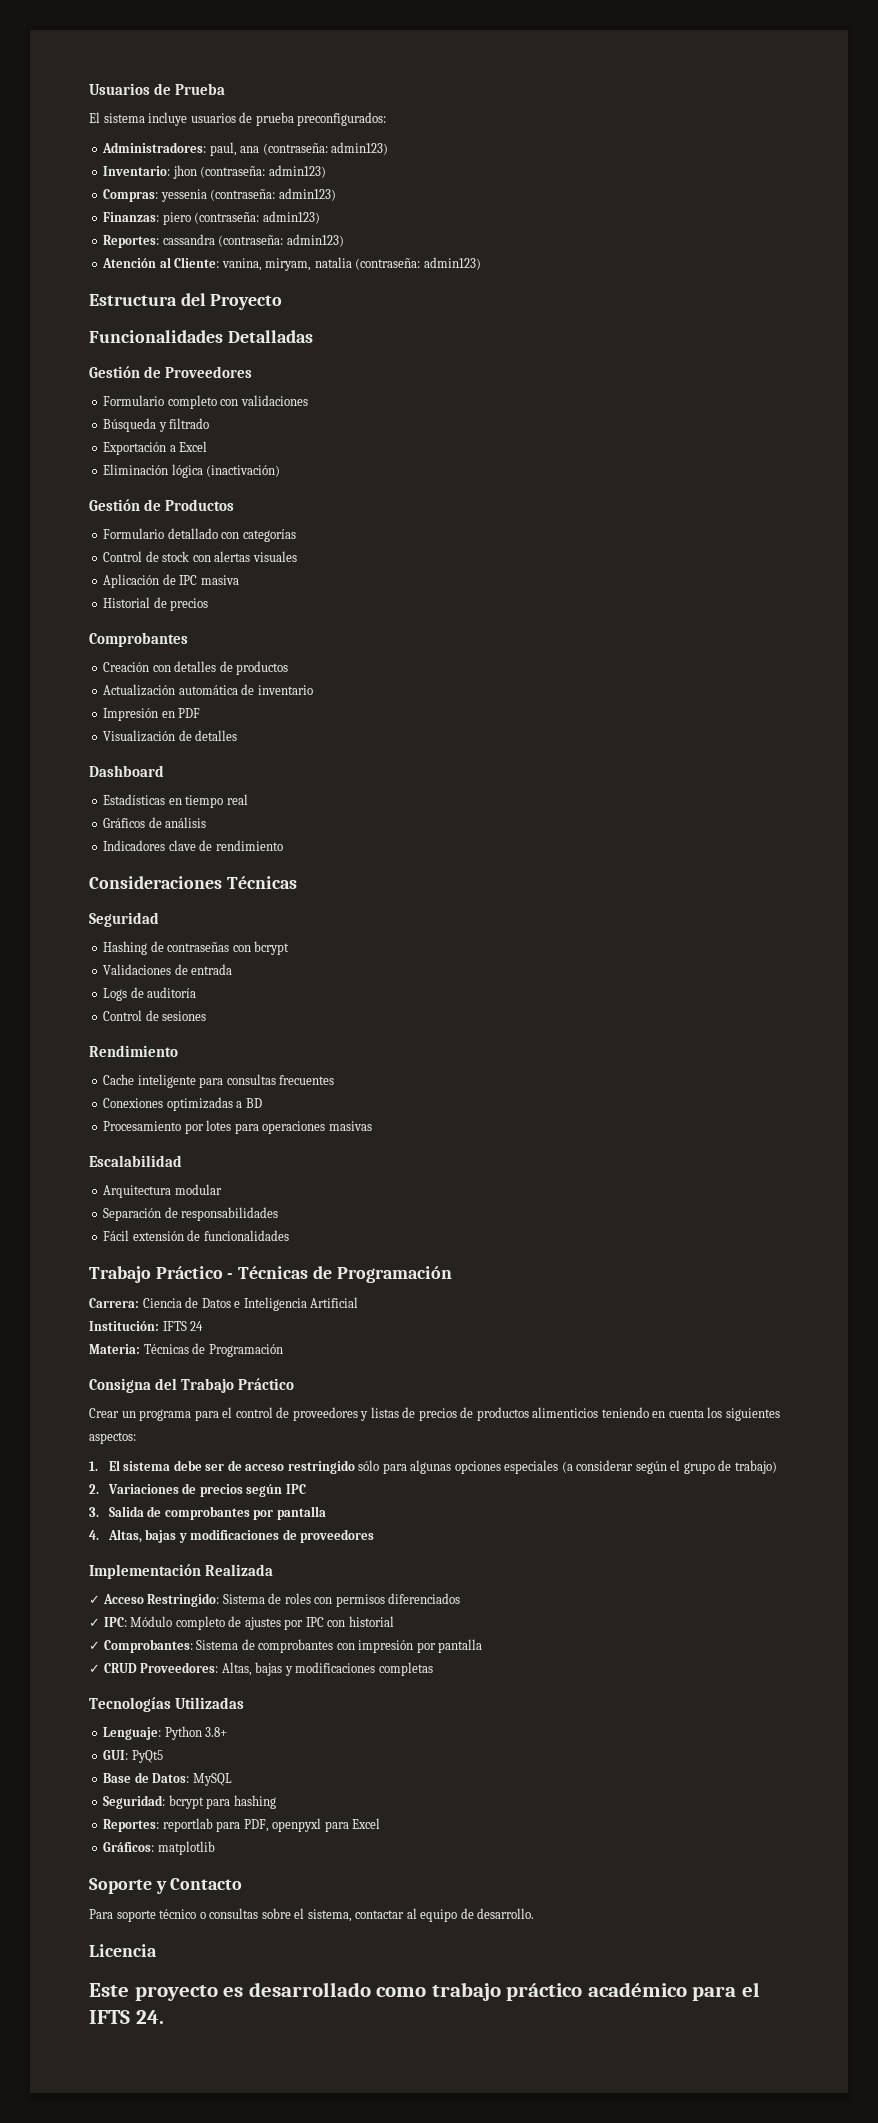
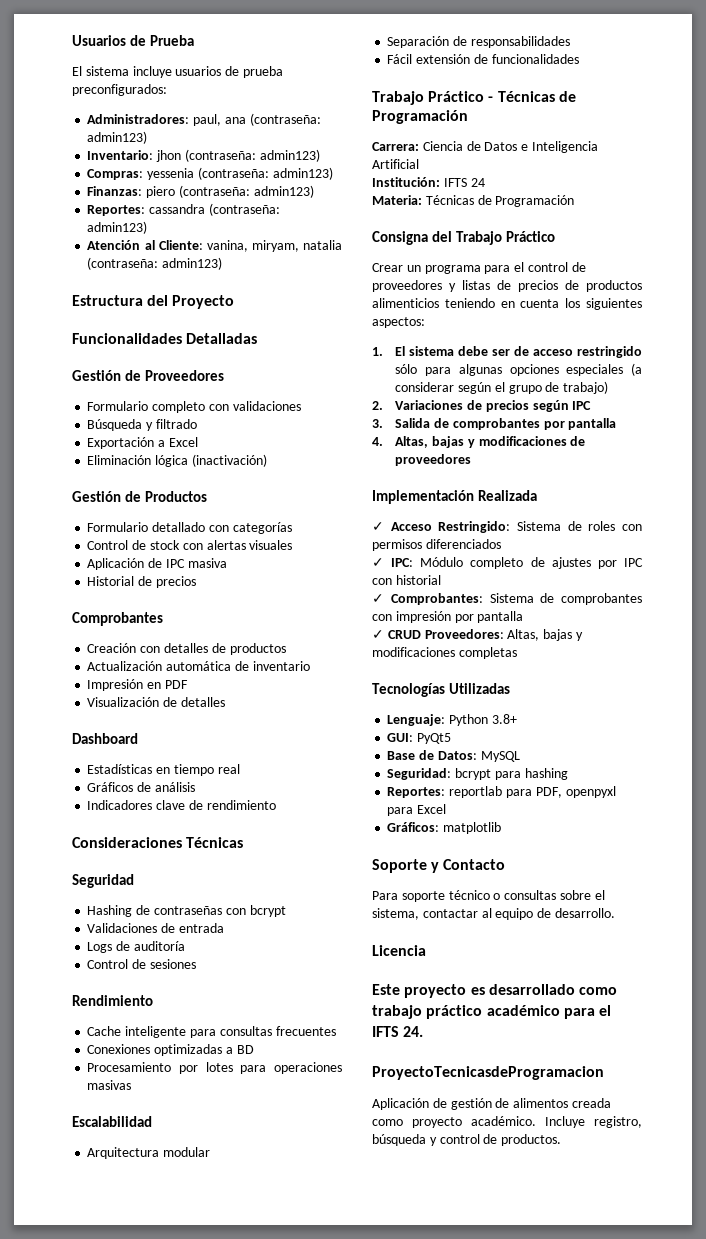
(164, 2017) none -> [372,1066,604,1080] [372,1098,611,1110] [372,1116,642,1128] [372,1134,562,1146] // ProyectoTecnicasdeProgramacion // Aplicación de gestión de alimentos creada como proyecto académico. Incluye registro, búsqueda y control de productos.

